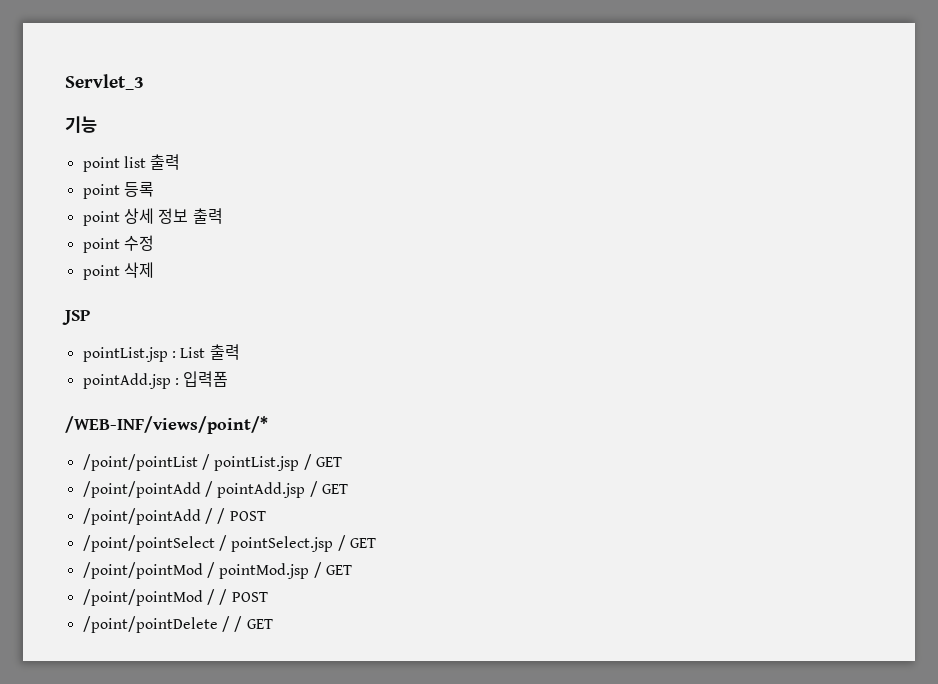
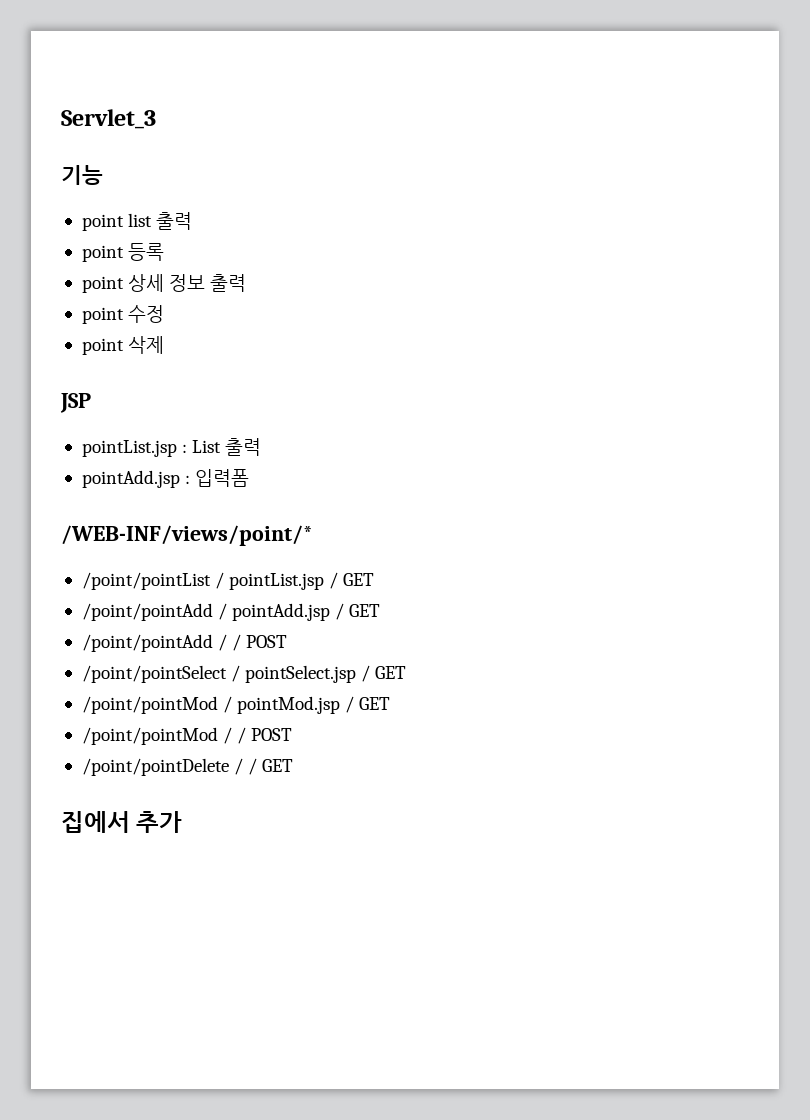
(273, 624) none -> [61,811,183,833] // 집에서 추가

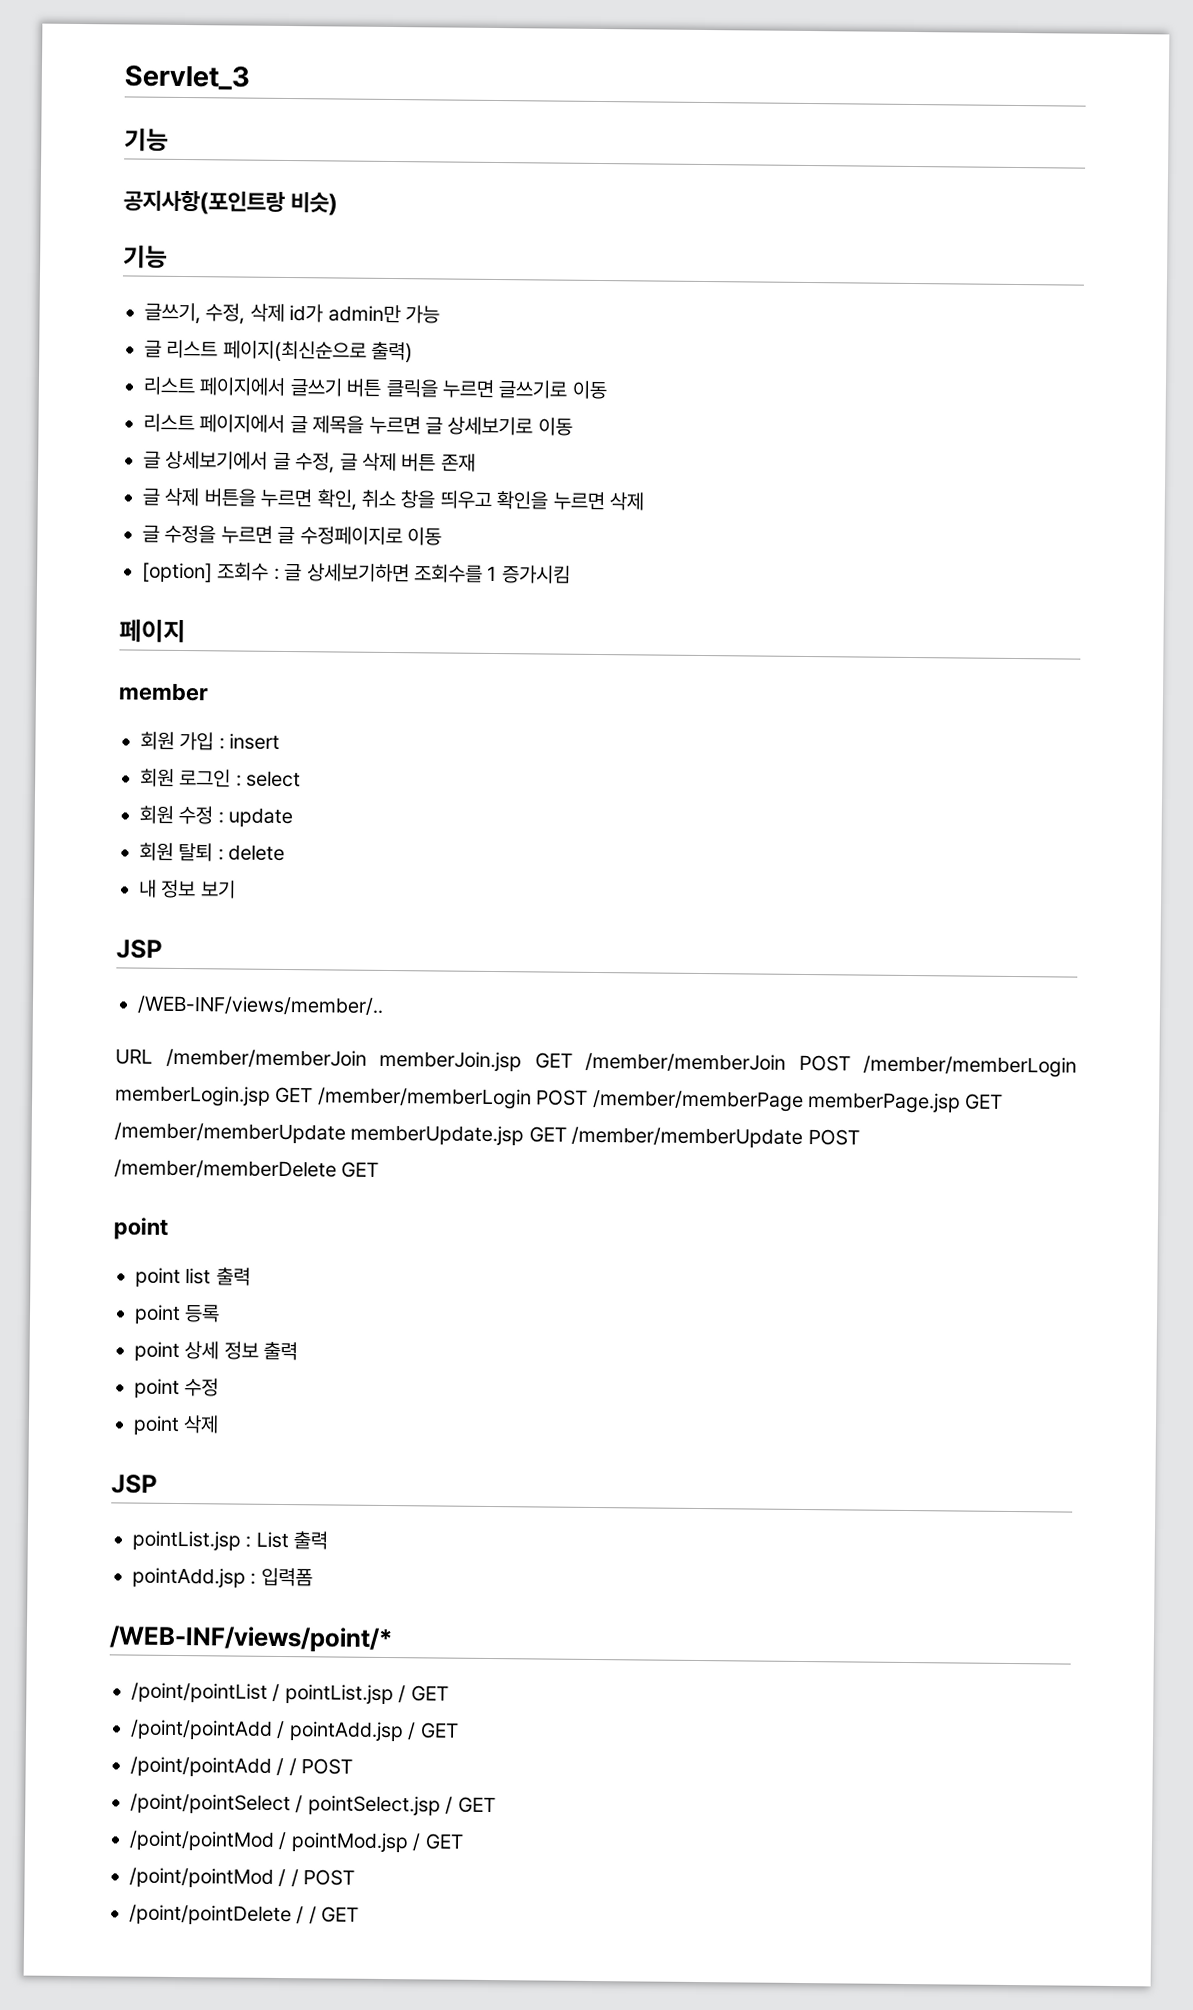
(103, 175) none -> [123,189,339,216] [123,245,168,269] [144,302,440,325] [144,339,414,363] [143,376,607,400] [143,413,573,436] [143,450,476,474] [142,487,644,511] [142,524,442,546] [142,562,571,584] [119,619,186,644] [118,683,209,702] [140,731,281,751] [140,768,302,788] [139,805,294,828] [139,842,286,862] [139,879,236,899] [116,939,163,959] [137,995,384,1016] [115,1048,1077,1078] [115,1085,1004,1114] [114,1122,860,1148] [114,1159,380,1180] [113,1217,168,1240] // 공지사항(포인트랑 비슷) // 기능 // 글쓰기, 수정, 삭제 id가 admin만 가능 // 글 리스트 페이지(최신순으로 출력) // 리스트 페이지에서 글쓰기 버튼 클릭을 누르면 글쓰기로 이동 // 리스트 페이지에서 글 제목을 누르면 글 상세보기로 이동 // 글 상세보기에서 글 수정, 글 삭제 버튼 존재 // 글 삭제 버튼을 누르면 확인, 취소 창을 띄우고 확인을 누르면 삭제 // 글 수정을 누르면 글 수정페이지로 이동 // [option] 조회수 : 글 상세보기하면 조회수를 1 증가시킴 // 페이지 // member // 회원 가입 : insert // 회원 로그인 : select // 회원 수정 : update // 회원 탈퇴 : delete // 내 정보 보기 // JSP // /WEB-INF/views/member/.. // URL /member/memberJoin memberJoin.jsp GET /member/memberJoin POST /member/memberLogin memberLogin.jsp GET /member/memberLogin POST /member/memberPage memberPage.jsp GET /member/memberUpdate memberUpdate.jsp GET /member/memberUpdate POST /member/memberDelete GET // point
[61,811,183,833] // 집에서 추가 -> (360, 1914) none

